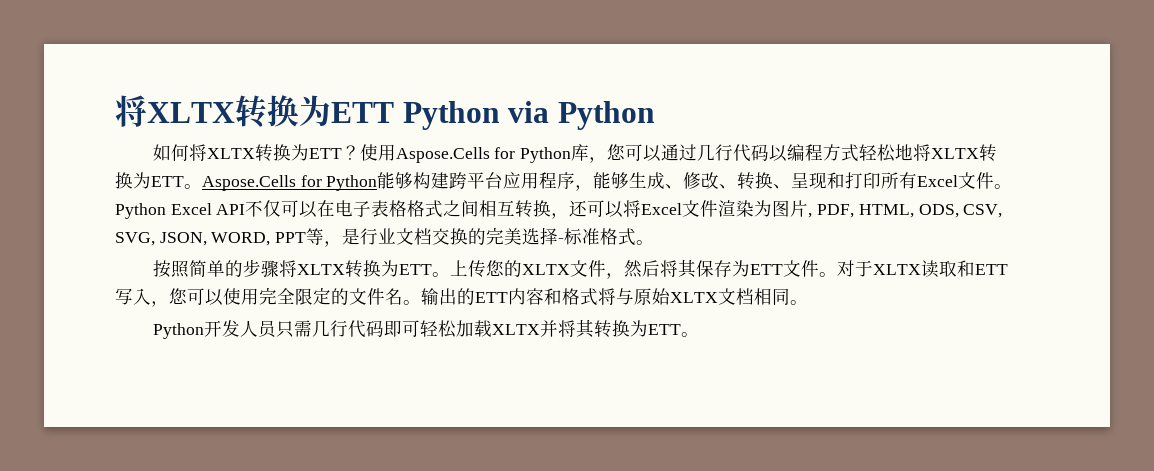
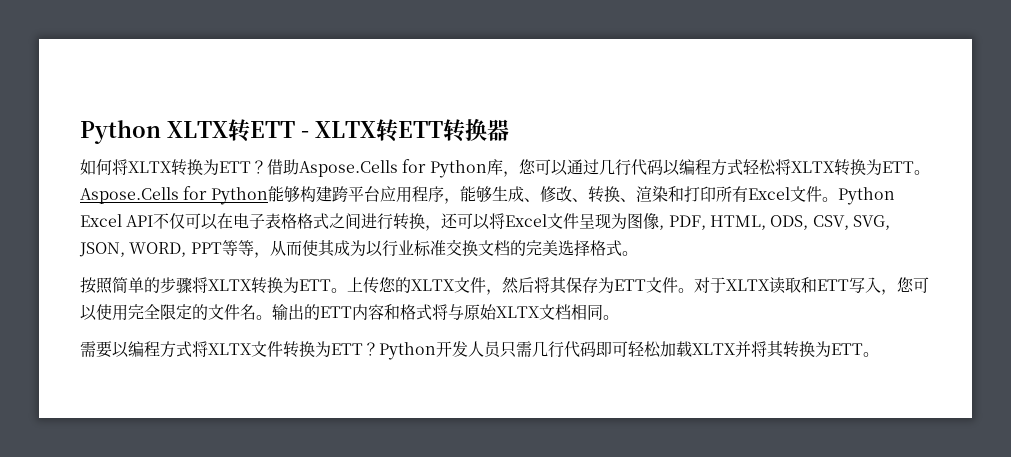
[115,95,655,130] 将XLTX转换为ETT Python via Python -> [80,118,509,144] Python XLTX转ETT - XLTX转ETT转换器
[359,144,396,161] 使用 -> [267,159,299,175] 借助
[894,144,913,161] 地 -> (776, 167) none
[791,172,828,189] 呈现 -> [635,186,668,202] 渲染
[479,200,516,217] 相互 -> [361,213,394,230] 进行
[718,200,809,217] 渲染为图片 -> [579,213,660,230] 呈现为图像
[324,228,469,247] ，是行业文档交换 -> [237,239,510,258] 等，从而使其成为以行业标准交换文档
[558,228,601,245] -标准 -> (590, 248) none
(808, 302) none -> [80,341,379,358] 需要以编程方式将XLTX文件转换为ETT？

